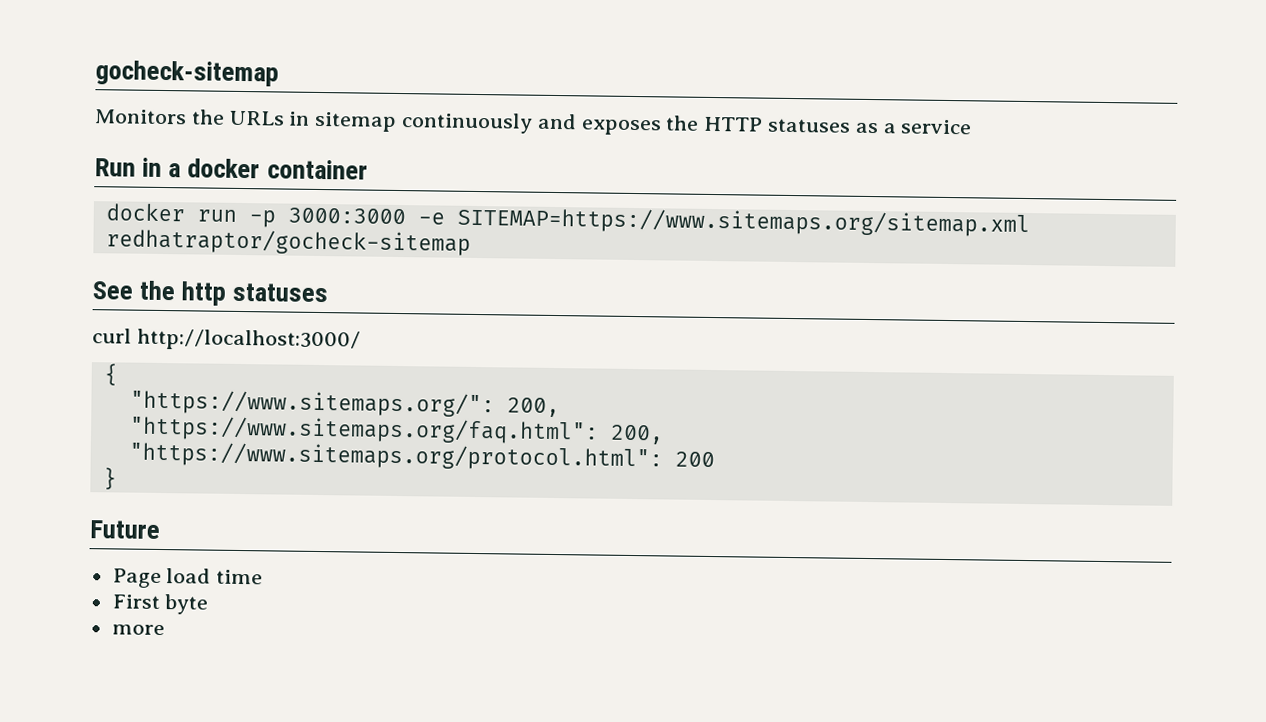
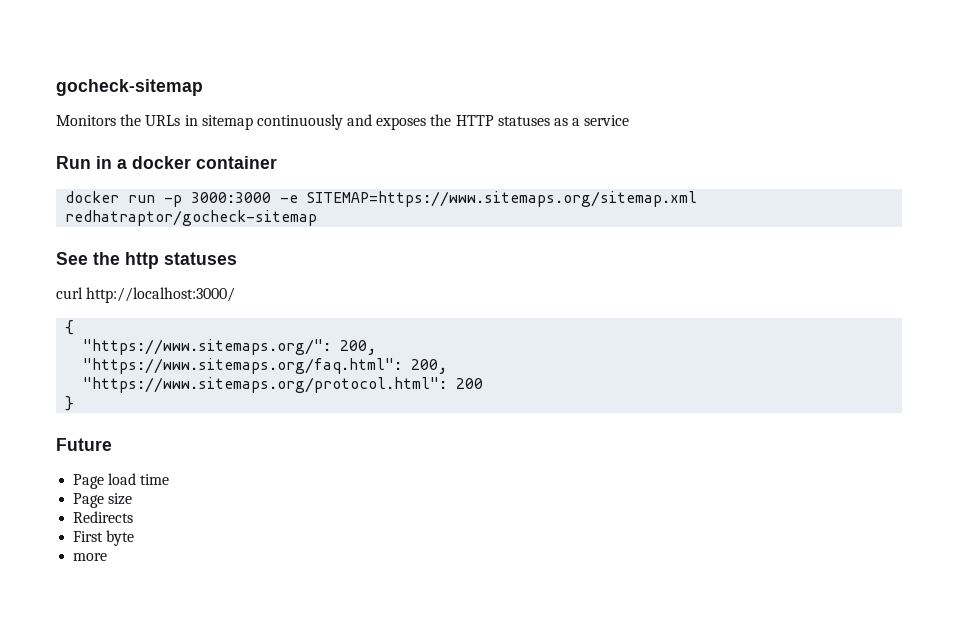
(264, 577) none -> [73,493,133,508] [73,511,134,523] // Page size // Redirects

